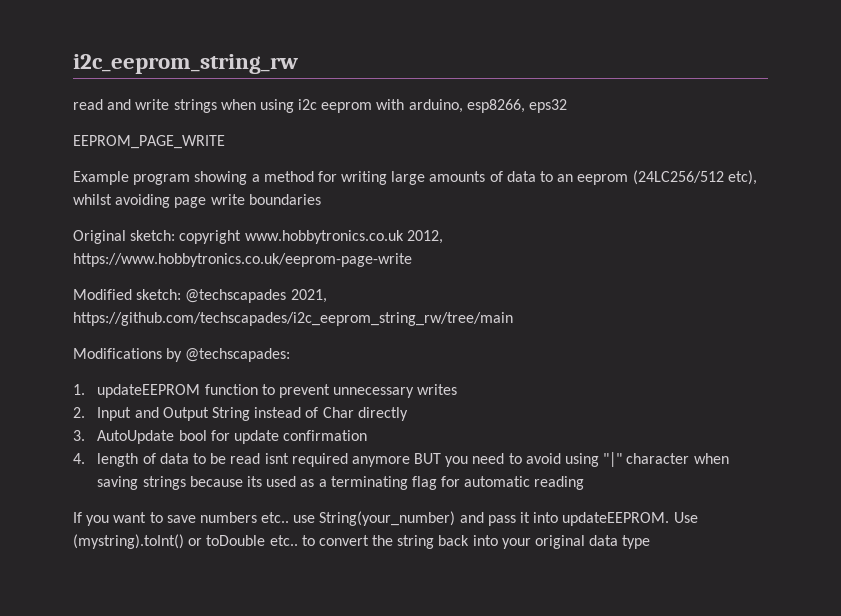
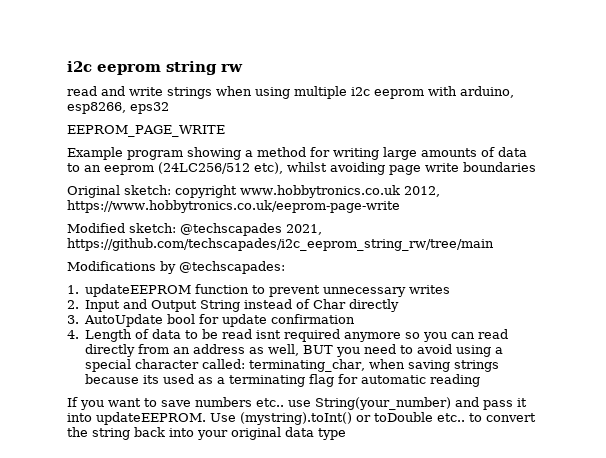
[73,54,298,74] i2c_eeprom_string_rw -> [67,61,243,75] i2c eeprom string rw
(294, 106) none -> [294,86,347,99] multiple
[97,453,139,467] length -> [85,329,133,342] Length
(410, 461) none -> [405,329,509,342] [85,344,300,357] so you can read directly from an address as well,
[603,452,690,467] "|" character -> [495,347,504,354] [85,359,366,372] a special character called: terminating_char,

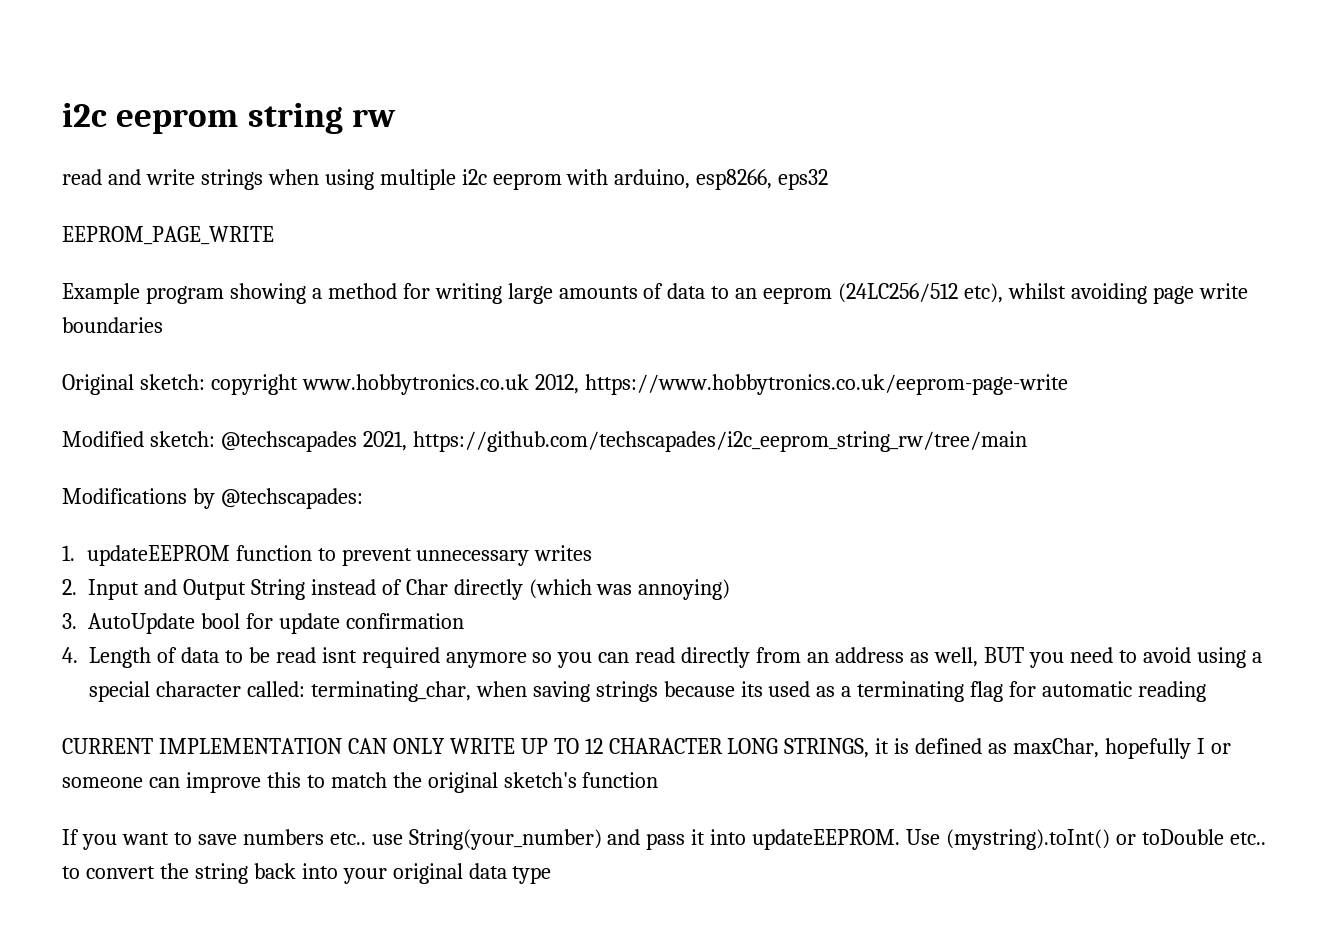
(400, 305) none -> [528,579,731,600] (which was annoying)
(481, 380) none -> [62,738,1231,759] [62,772,659,793] // CURRENT IMPLEMENTATION CAN ONLY WRITE UP TO 12 CHARACTER LONG STRINGS, it is defined as maxChar, hopefully I or someone can improve this to match the original sketch's function

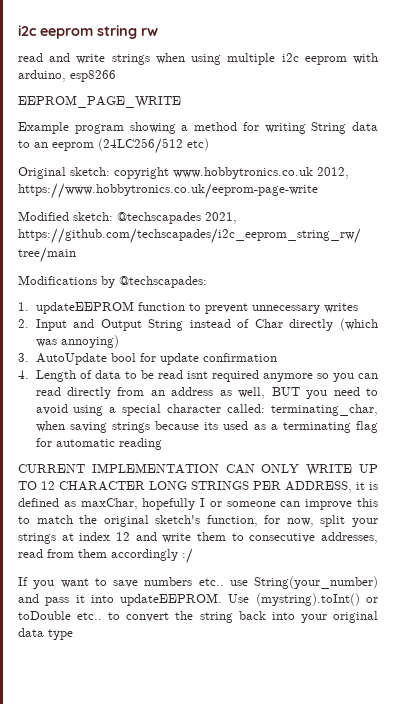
[696,169,829,190] esp8266, eps32 -> [70,70,116,82] esp8266
[507,283,664,304] large amounts of -> [311,122,347,134] String
[964,283,1248,304] [62,317,163,333] etc), whilst avoiding page write boundaries -> [187,138,209,151] etc)
[784,738,870,758] STRINGS, -> [191,481,352,493] STRINGS PER ADDRESS,
[582,772,659,788] function -> [206,515,378,527] [18,532,378,544] [18,548,193,564] function, for now, split your strings at index 12 and write them to consecutive addresses, read from them accordingly :/

